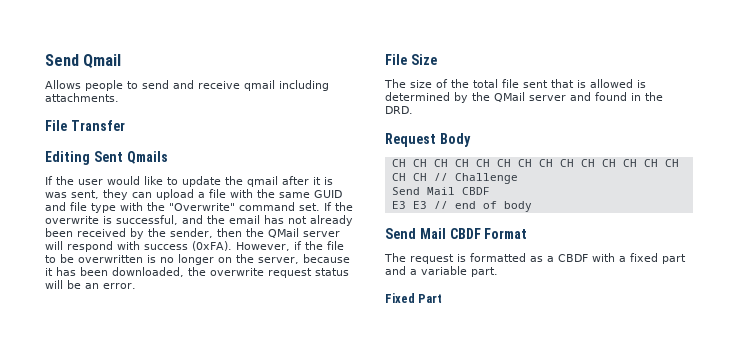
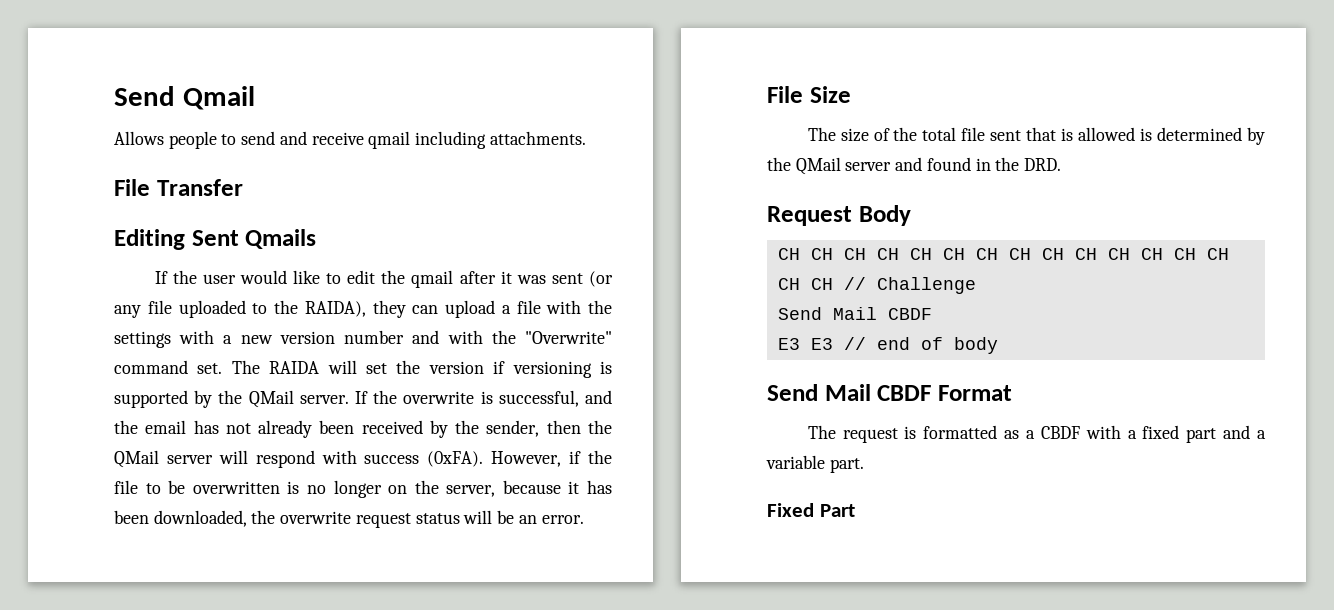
[182,176,221,187] update -> [347,270,376,284] edit
[324,177,333,185] [45,190,99,199] is was sent, -> [516,271,614,287] [114,300,366,318] was sent (or any file uploaded to the RAIDA),
[279,190,342,198] [45,202,116,213] same GUID and file type -> [114,330,440,348] settings with a new version number and
(320, 207) none -> [231,360,612,378] [114,390,349,408] The RAIDA will set the version if versioning is supported by the QMail server.

